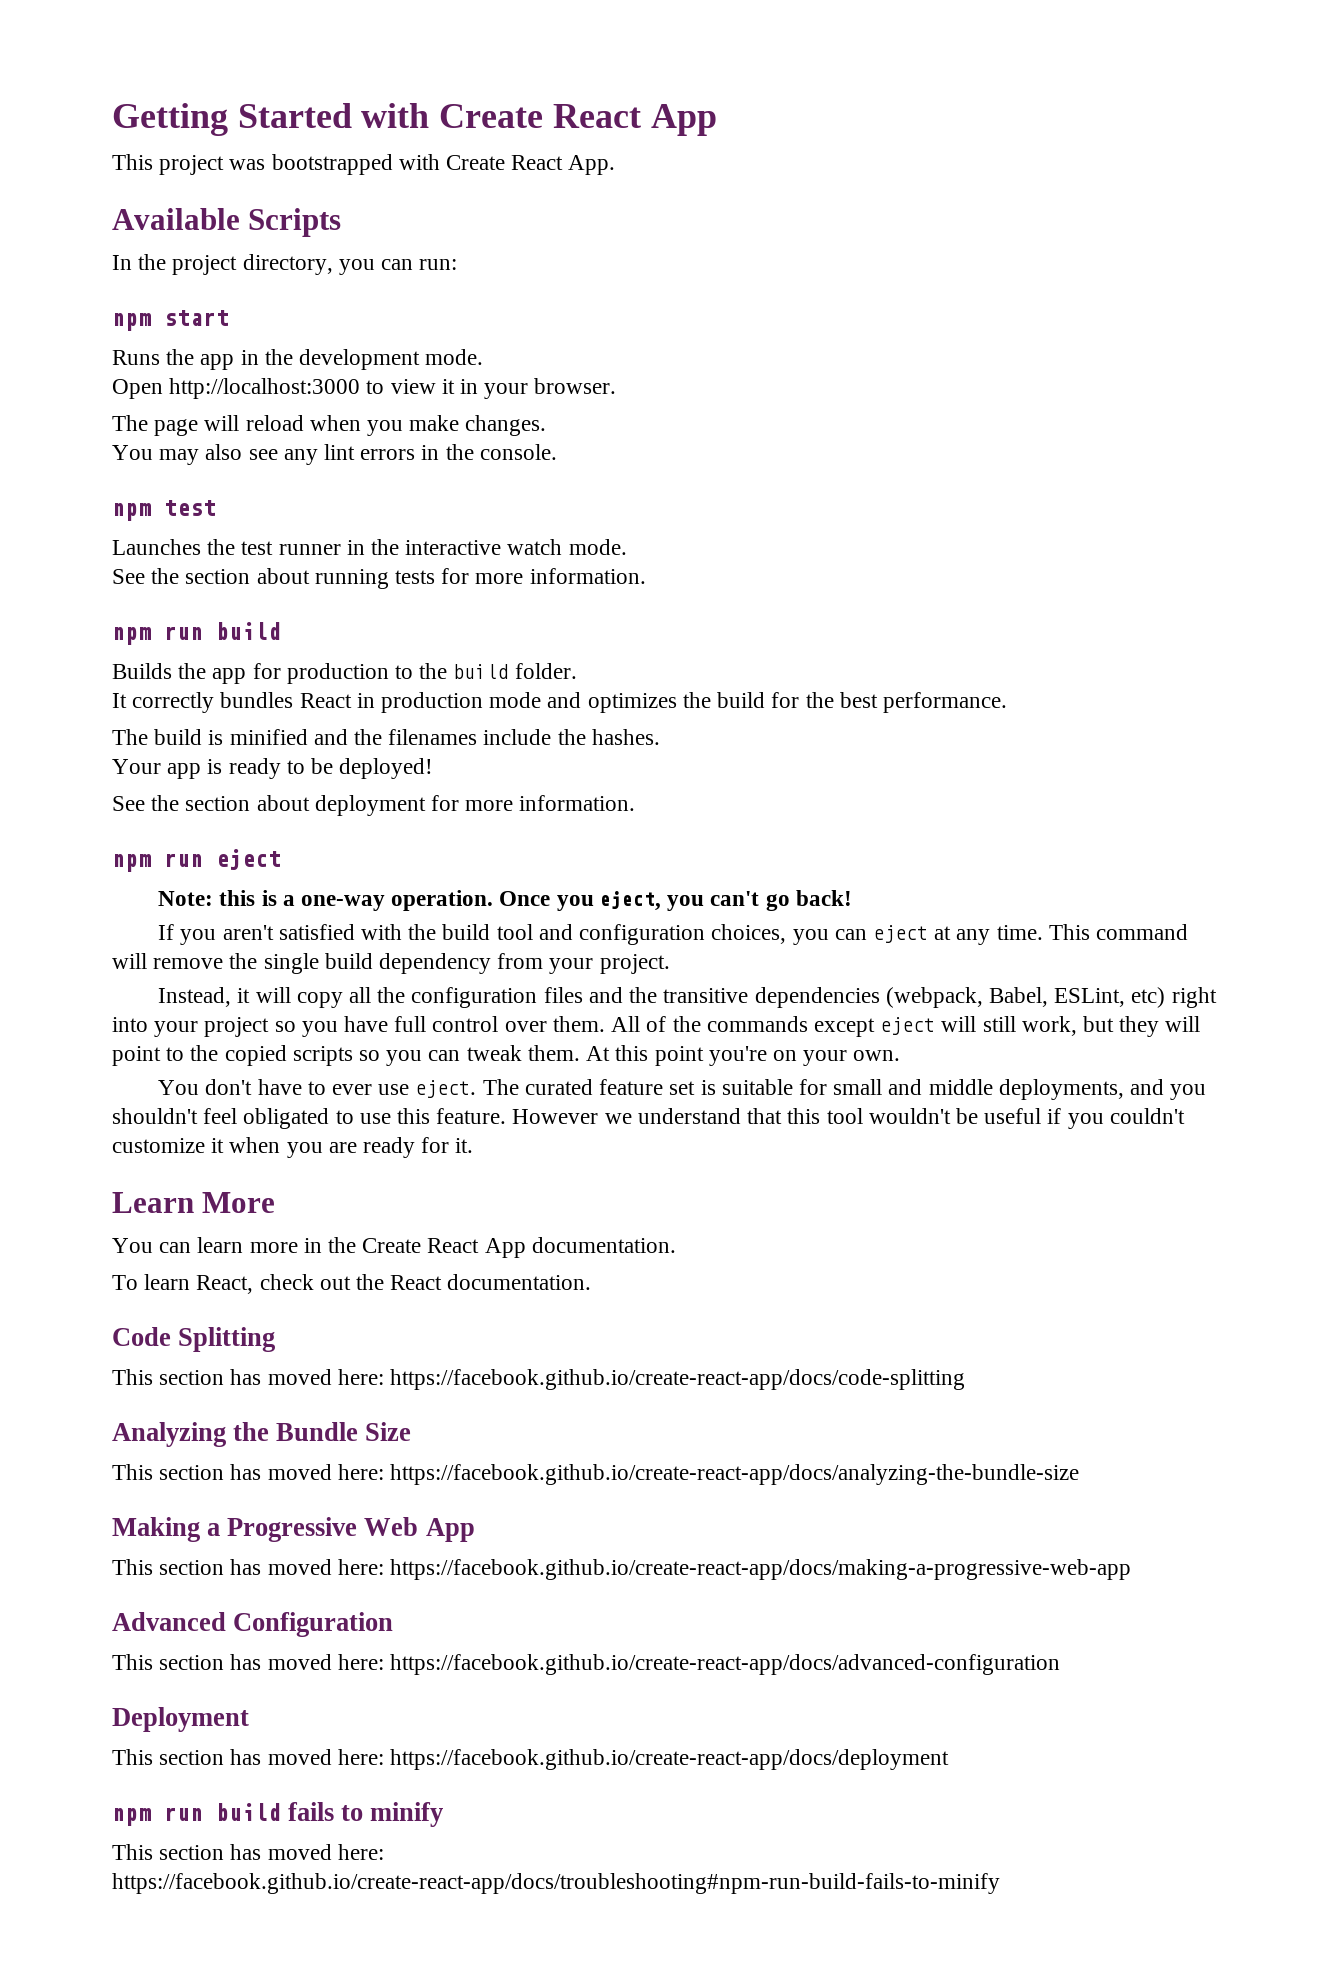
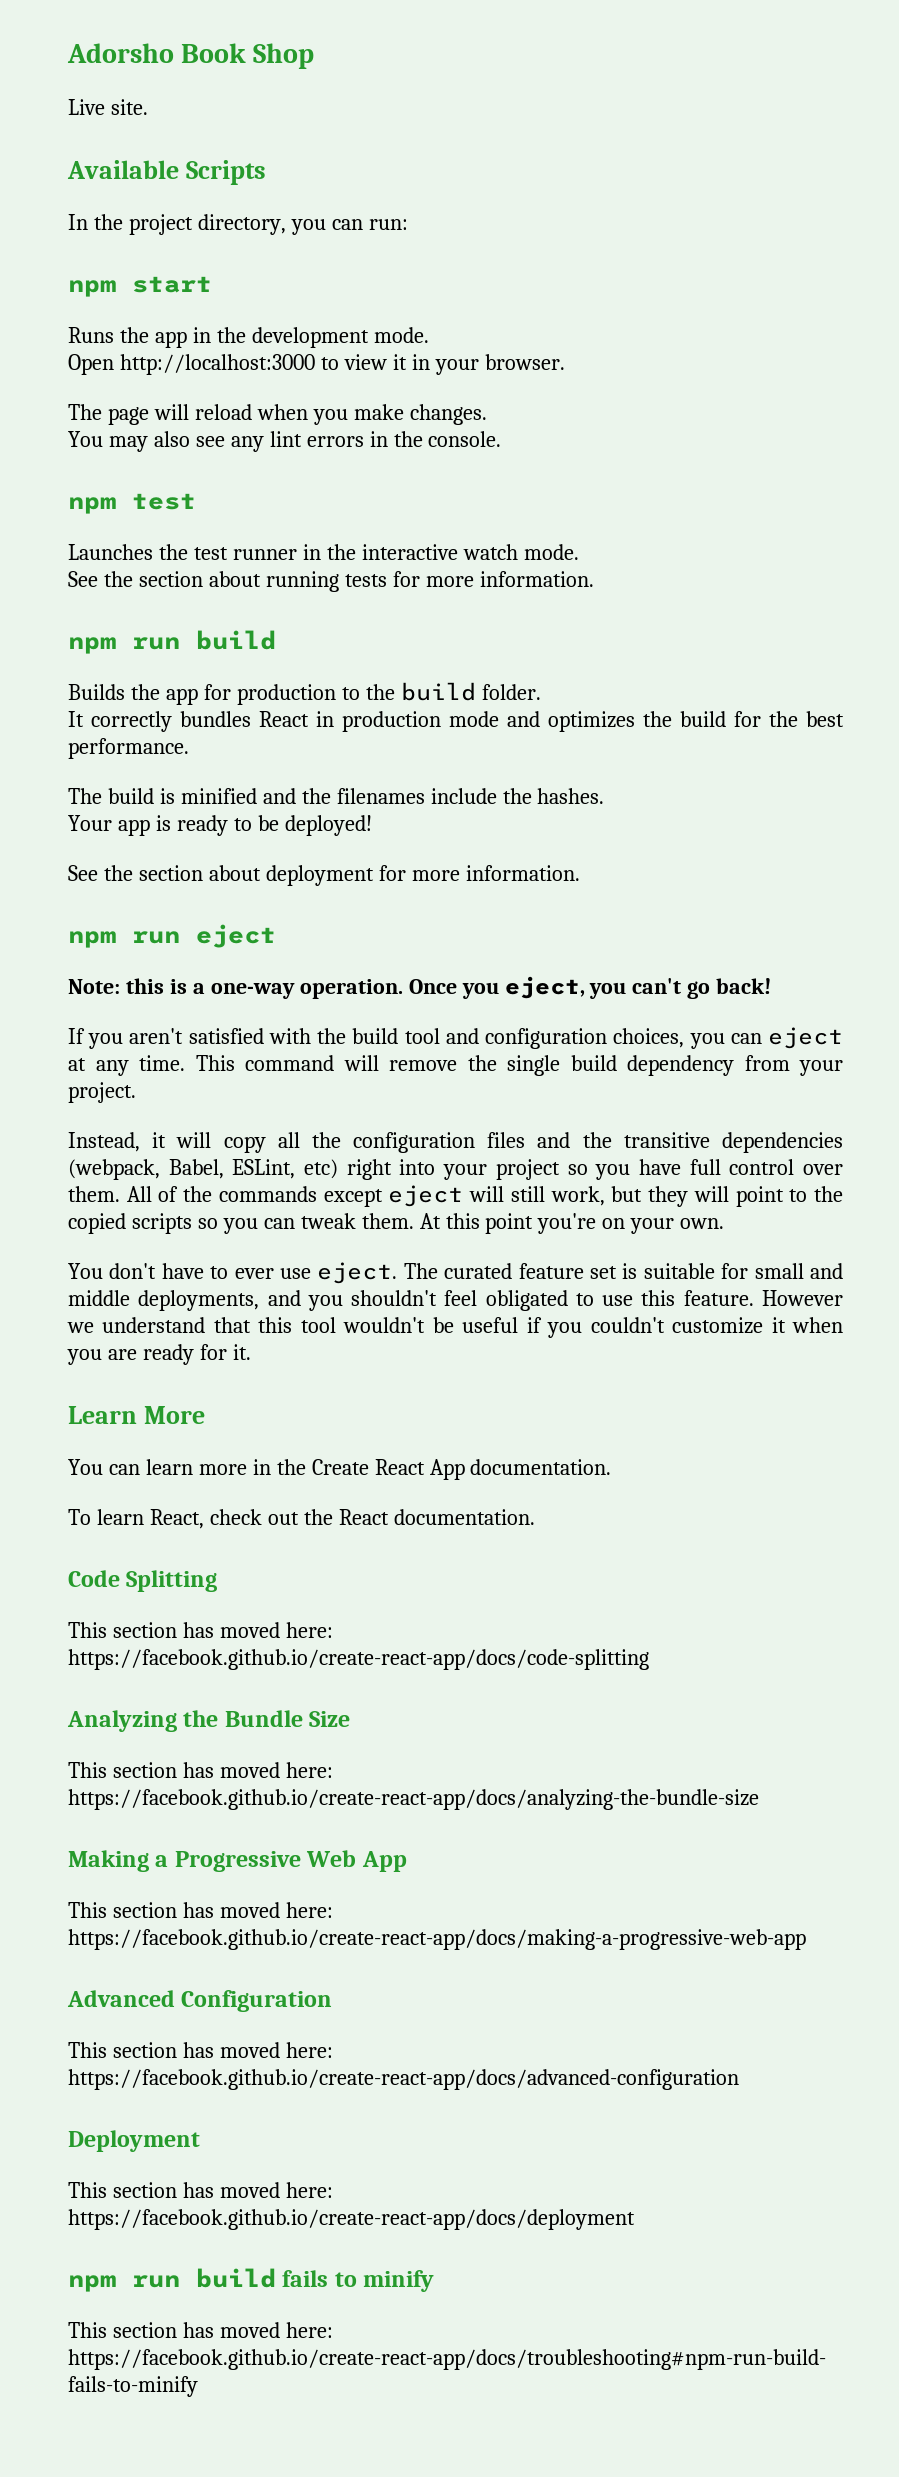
[112,103,717,136] [112,154,616,175] Getting Started with Create React App // This project was bootstrapped with Create React App. -> [67,43,314,69] [68,99,148,115] Adorsho Book Shop // Live site.

